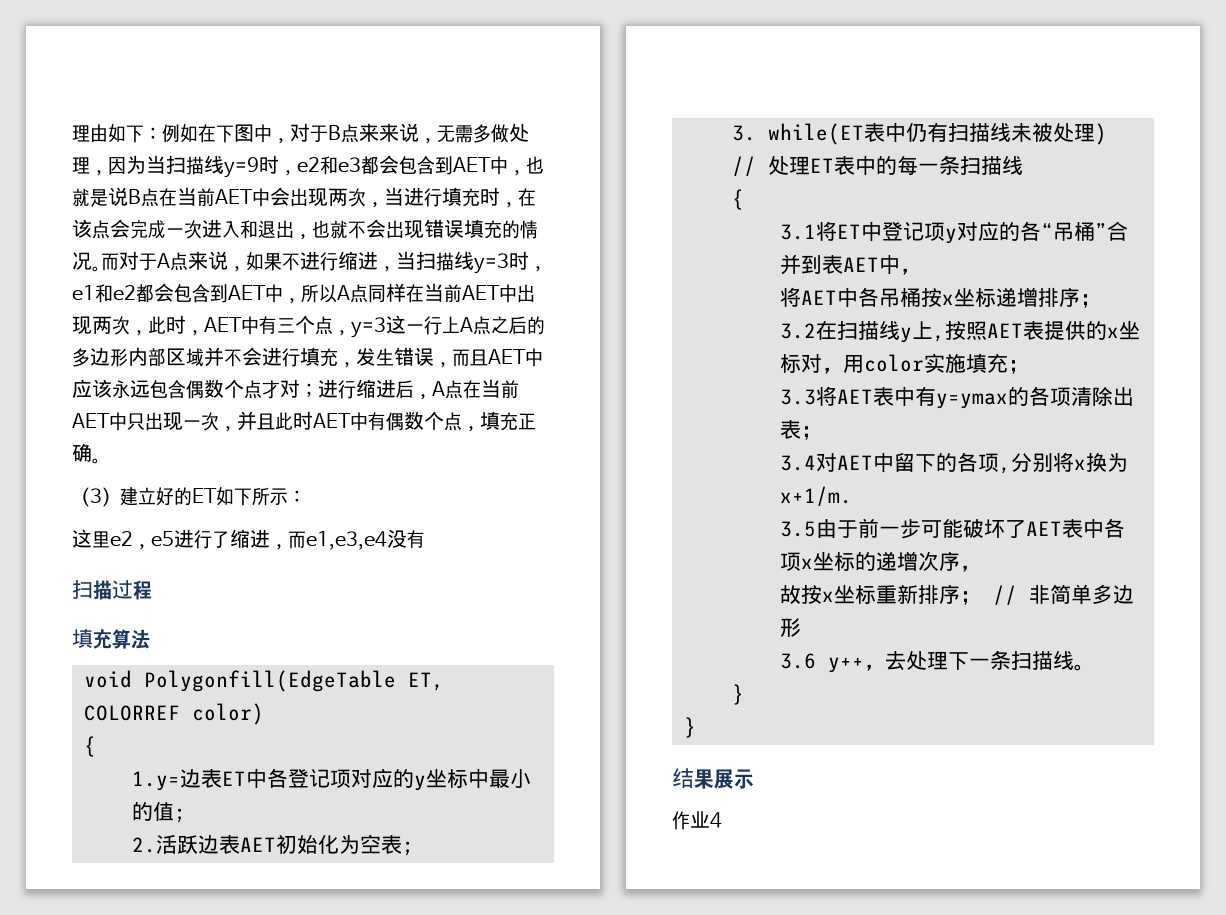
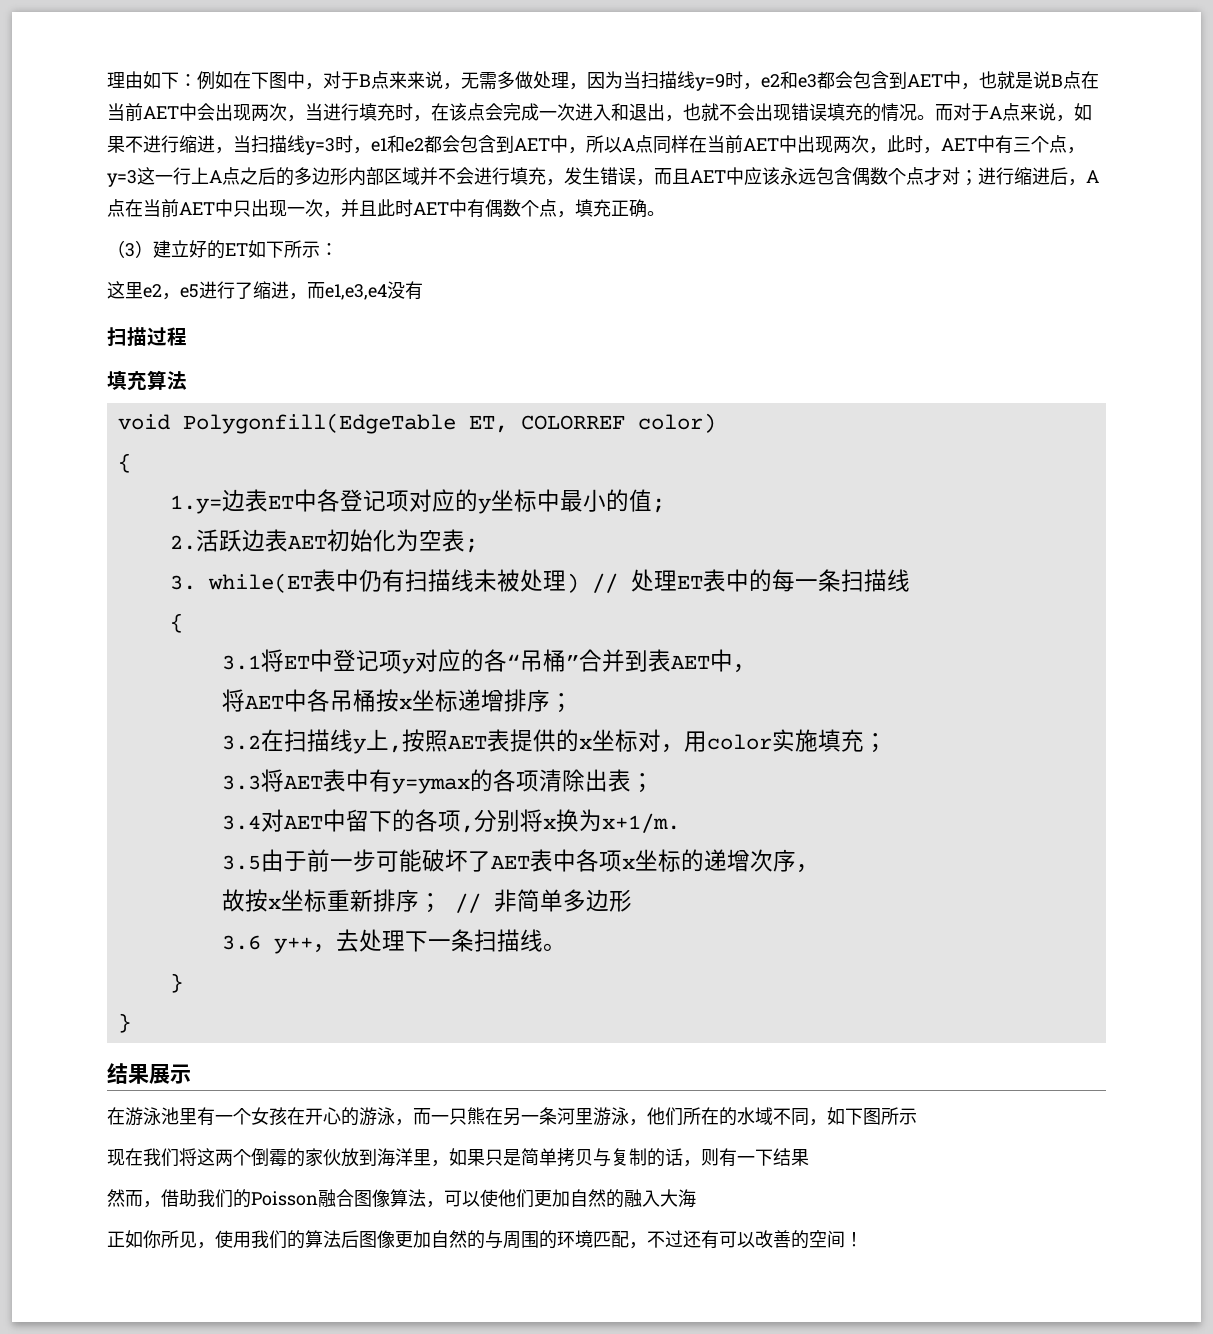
[672,811,722,830] 作业4 -> [107,1107,917,1126] [107,1148,809,1167] [107,1189,696,1208] [107,1230,863,1249] 在游泳池里有一个女孩在开心的游泳，而一只熊在另一条河里游泳，他们所在的水域不同，如下图所示 // 现在我们将这两个倒霉的家伙放到海洋里，如果只是简单拷贝与复制的话，则有一下结果 // 然而，借助我们的Poisson融合图像算法，可以使他们更加自然的融入大海 // 正如你所见，使用我们的算法后图像更加自然的与周围的环境匹配，不过还有可以改善的空间！

